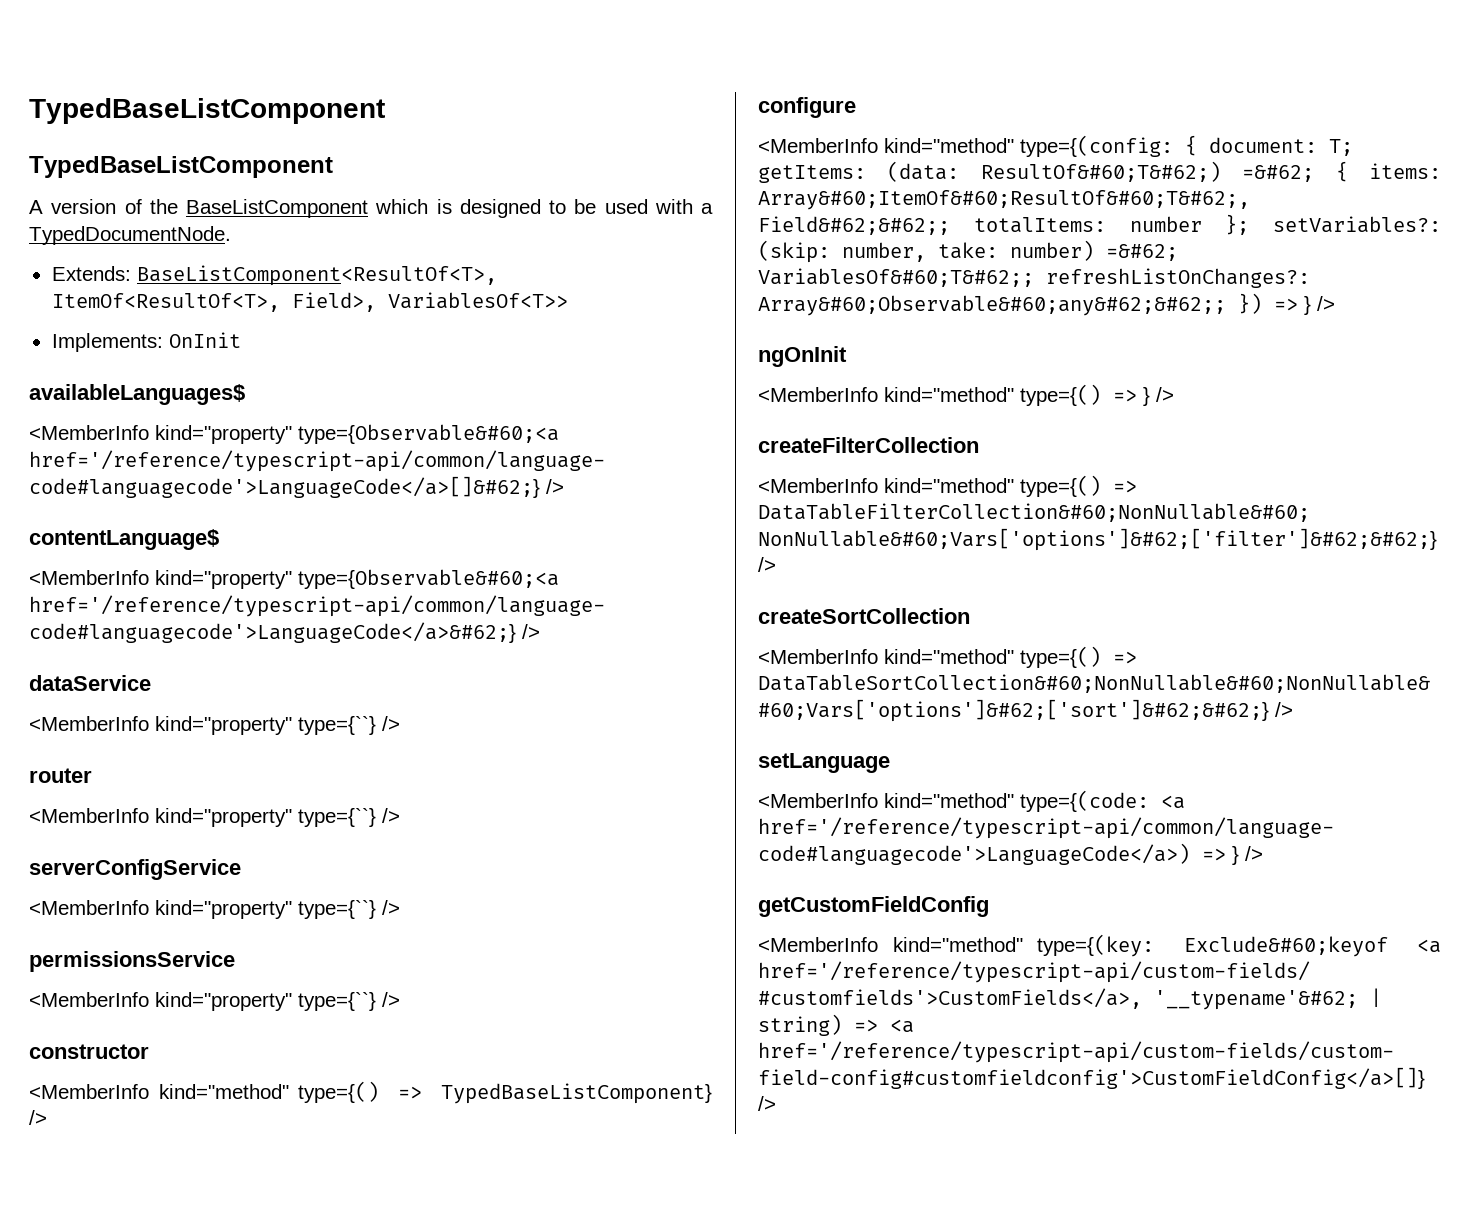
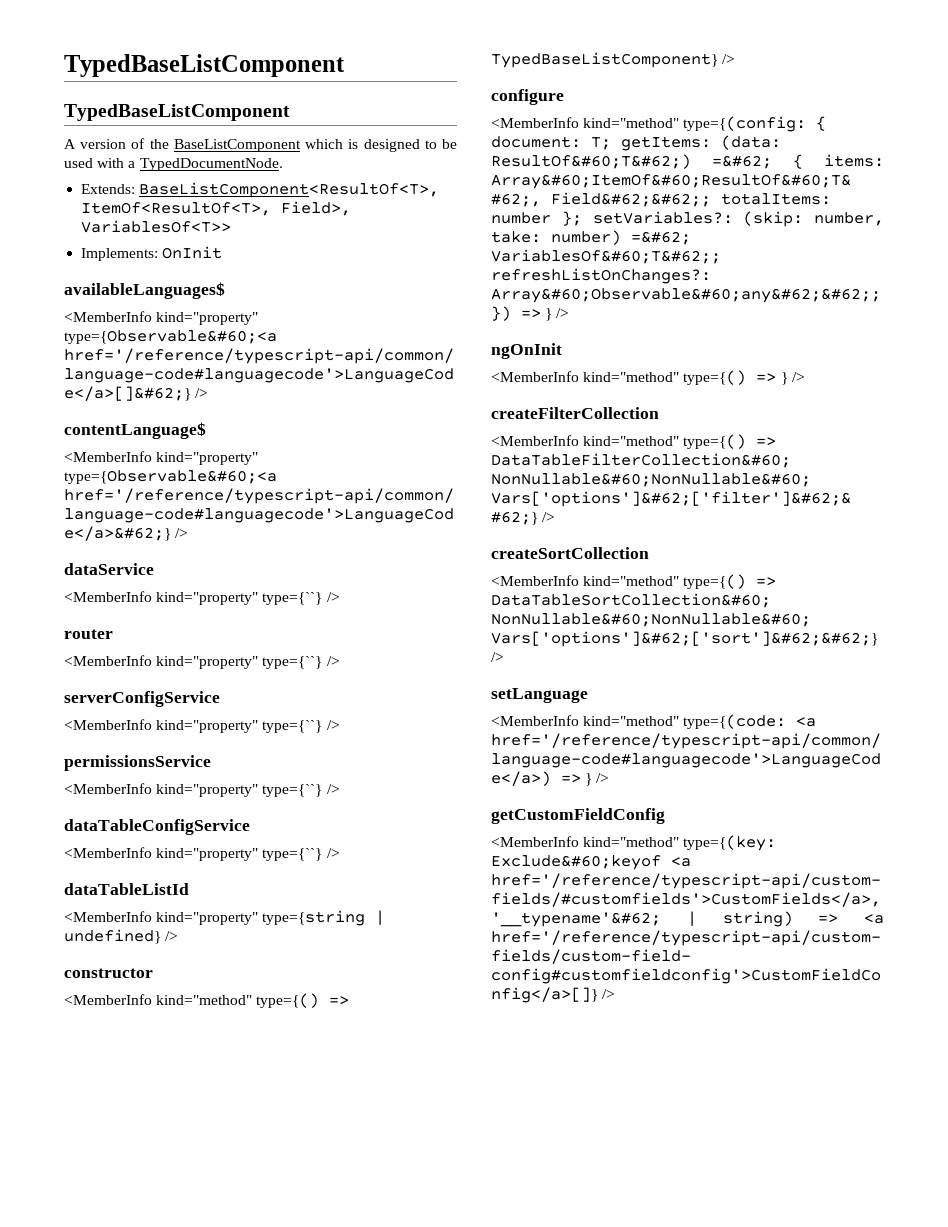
(400, 999) none -> [64,819,250,835] [64,847,340,861] [64,883,189,895] [64,910,386,926] [64,929,179,944] // dataTableConfigService // <MemberInfo kind="property" type={``} /> // dataTableListId // <MemberInfo kind="property" type={string | undefined} />

